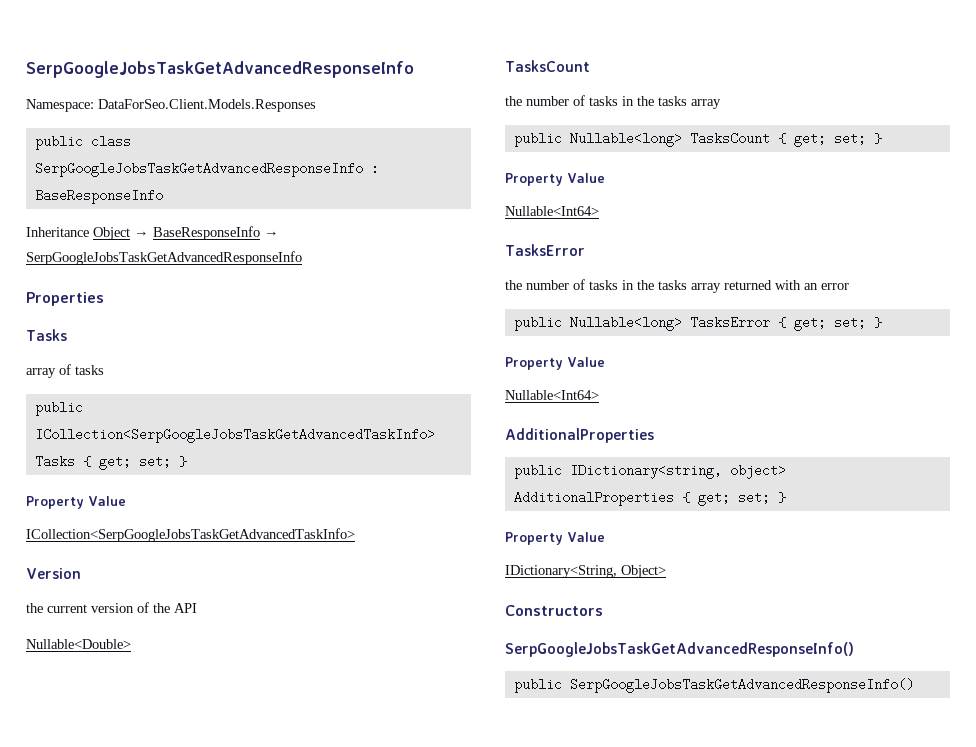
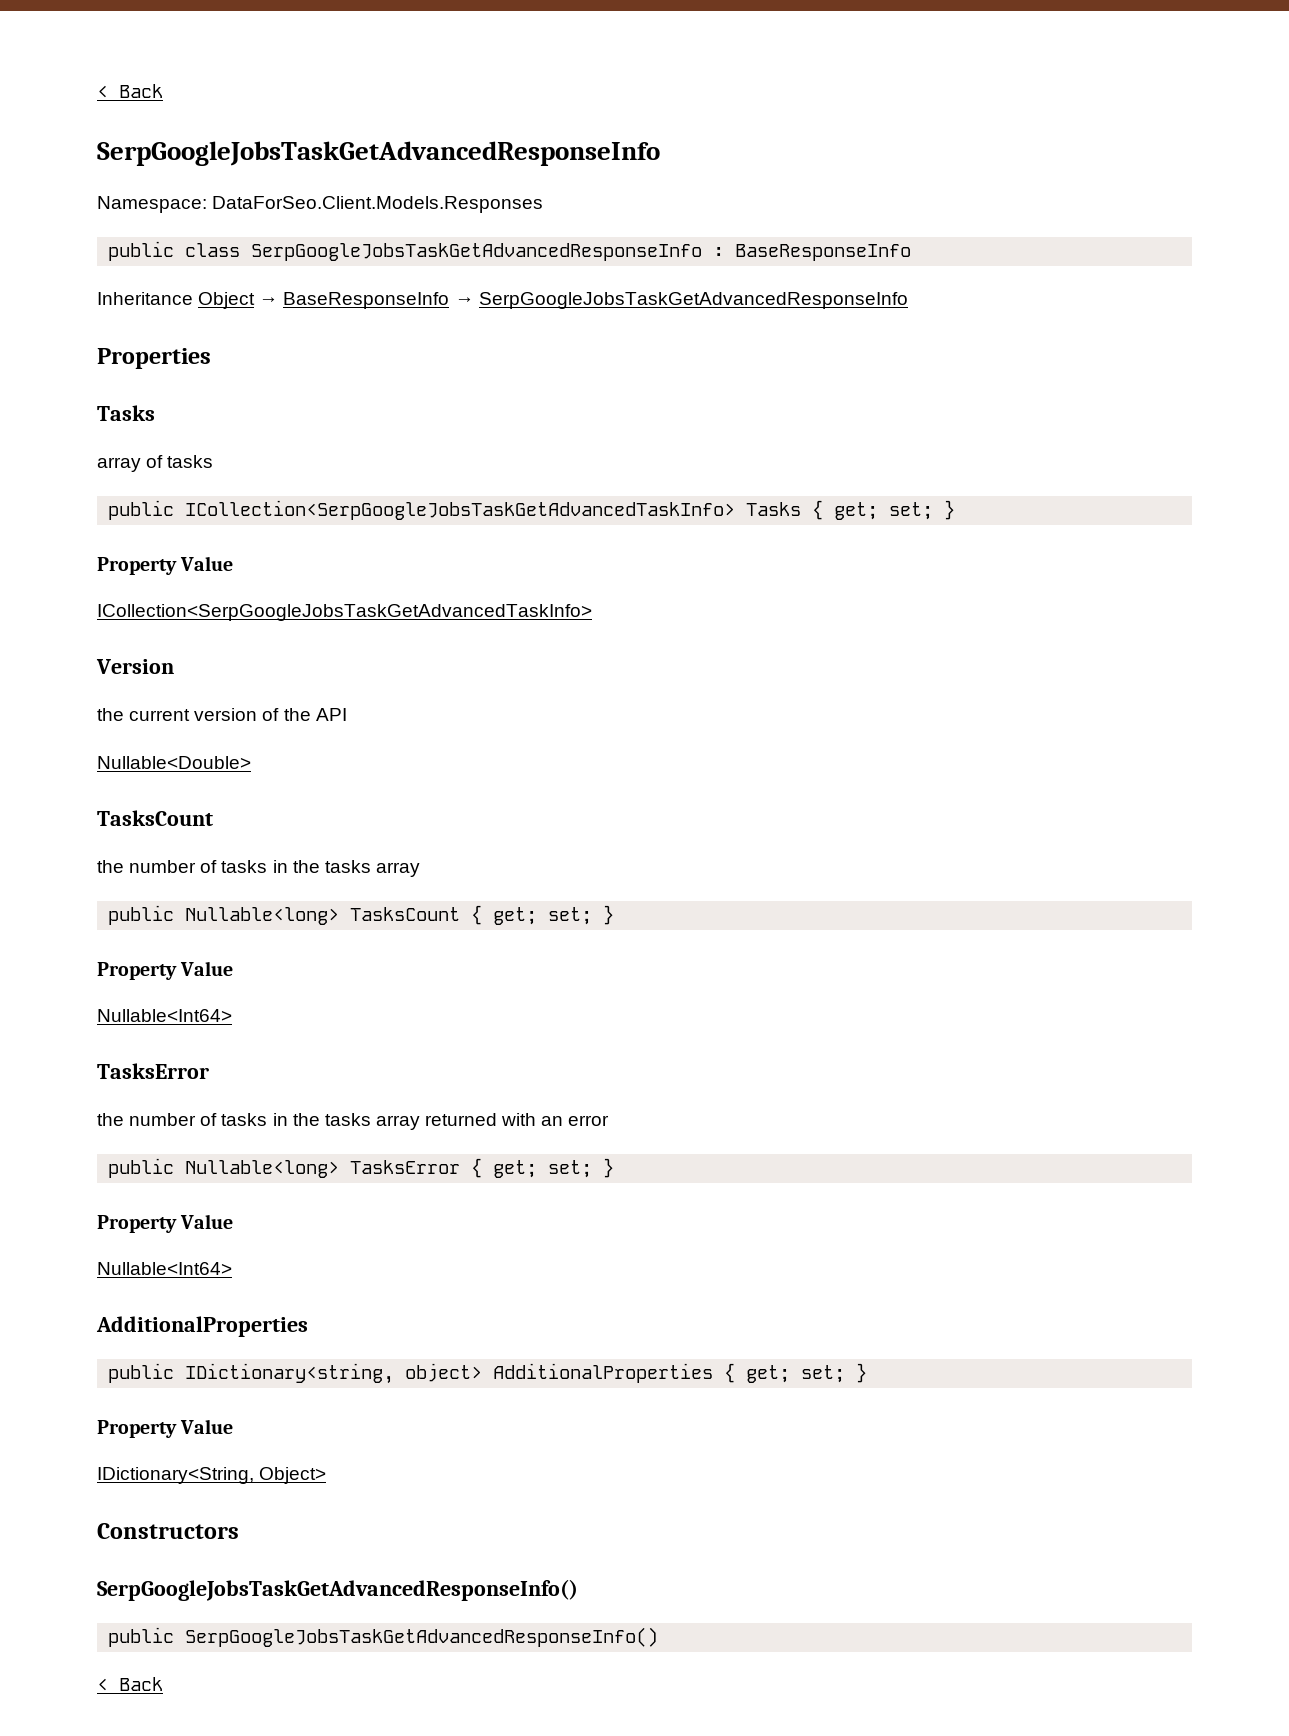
(26, 69) none -> [97,84,163,98] < Back //
(914, 685) none -> [97,1677,163,1691] // < Back

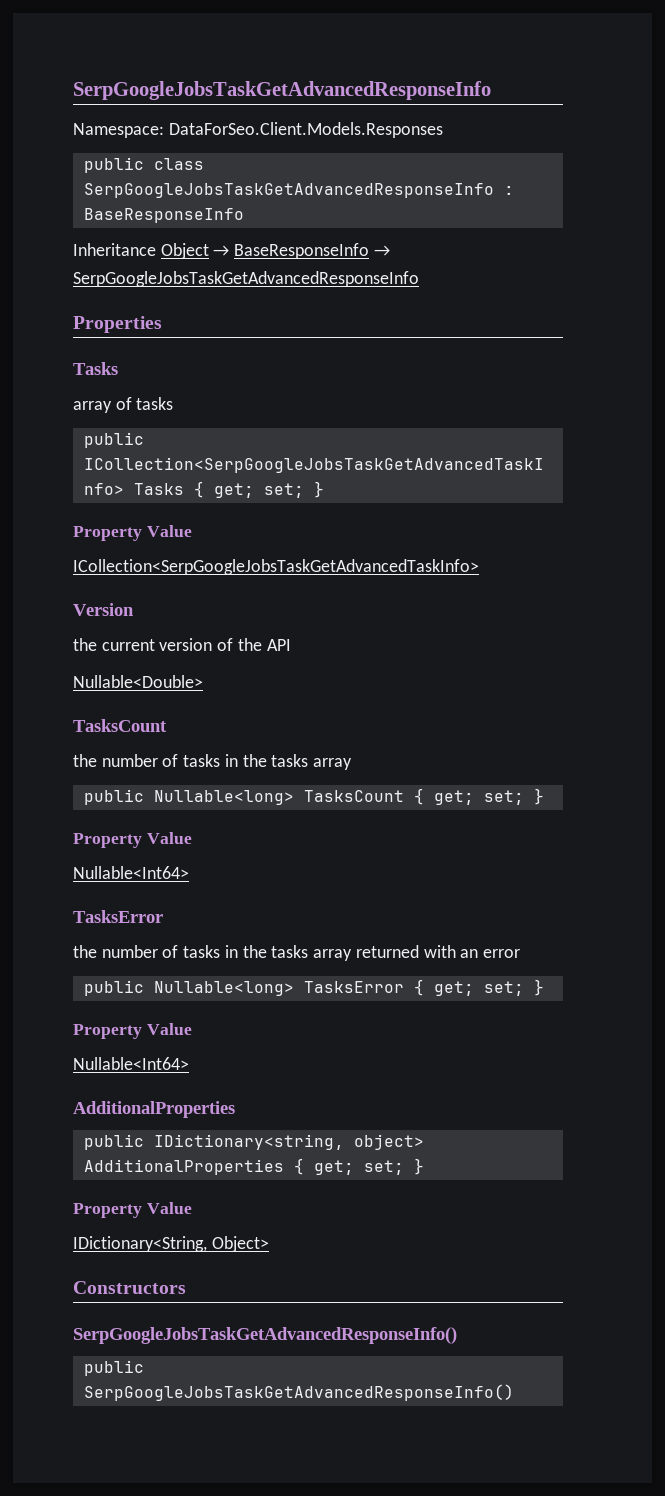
[97,84,163,98] < Back // -> (73, 90) none
[97,1677,163,1691] // < Back -> (514, 1392) none

